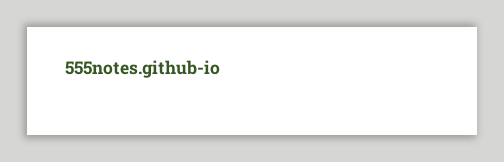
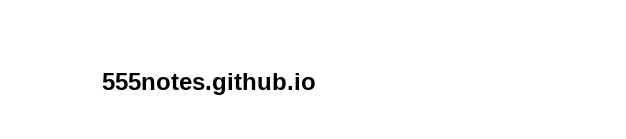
[65,60,220,78] 555notes.github-io -> [102,73,316,95] 555notes.github.io

